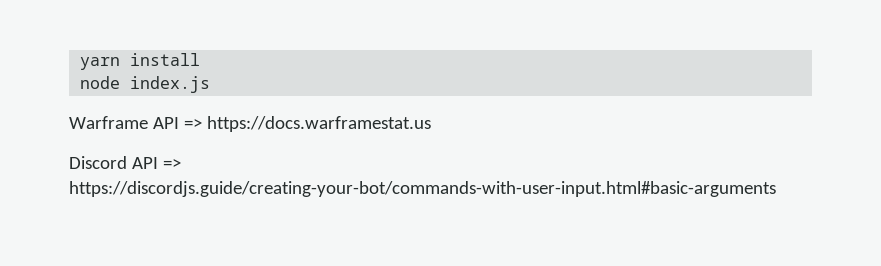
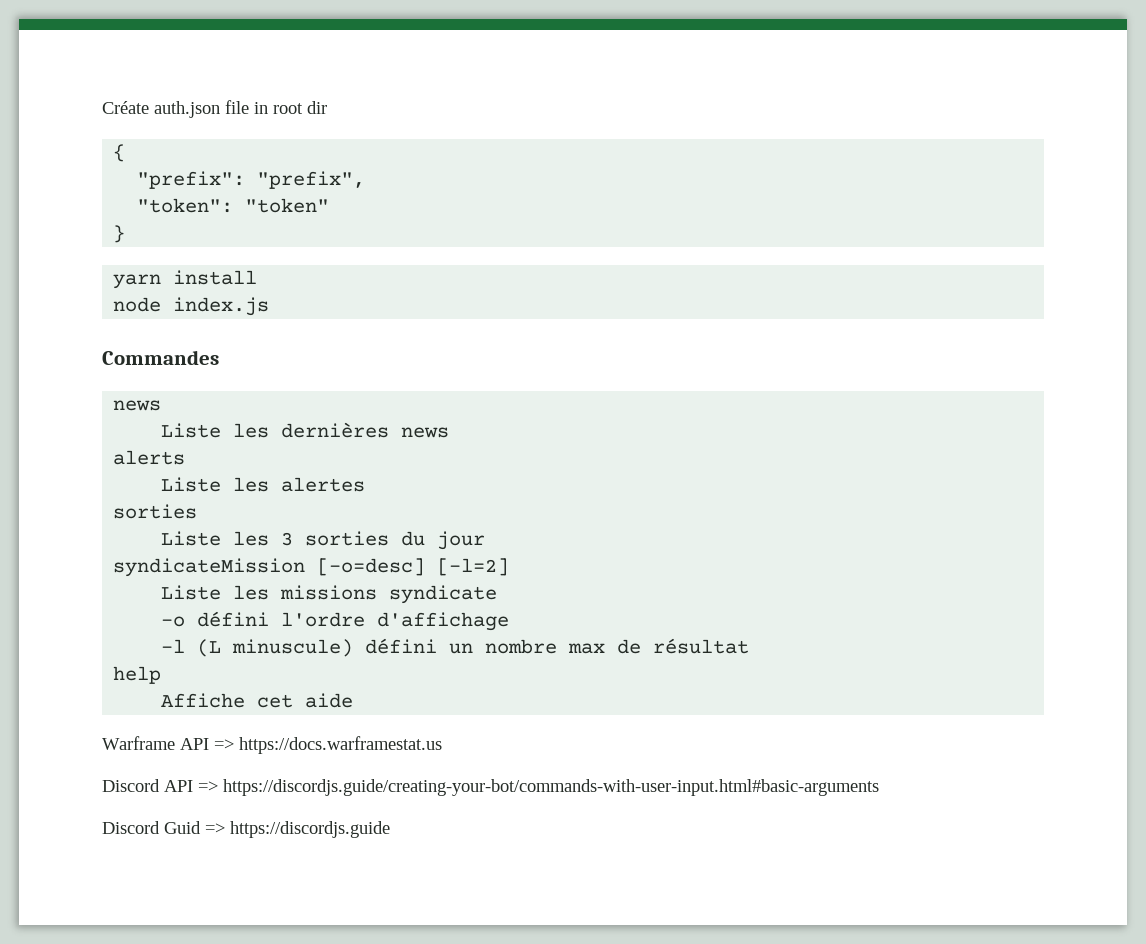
[80,53,201,70] [80,76,211,93] yarn install // node index.js -> [102,100,327,118] [113,144,126,162] [137,171,366,189] [137,198,330,213] [113,225,126,243] [113,270,258,289] [113,297,270,316] [102,350,219,365] [113,400,162,411] [161,422,450,438] [113,450,186,465] [161,477,366,492] [113,504,198,519] [161,531,486,550] [113,558,510,577] [161,585,498,604] [161,611,510,631] [161,638,750,657] [113,666,162,684] [161,693,354,708] Créate auth.json file in root dir // { // "prefix": "prefix", // "token": "token" // } // yarn install // node index.js // Commandes // news // Liste les dernières news // alerts // Liste les alertes // sorties // Liste les 3 sorties du jour // syndicateMission [-o=desc] [-l=2] // Liste les missions syndicate // -o défini l'ordre d'affichage // -l (L minuscule) défini un nombre max de résultat // help // Affiche cet aide
(776, 189) none -> [102,821,390,838] // Discord Guid => https://discordjs.guide

